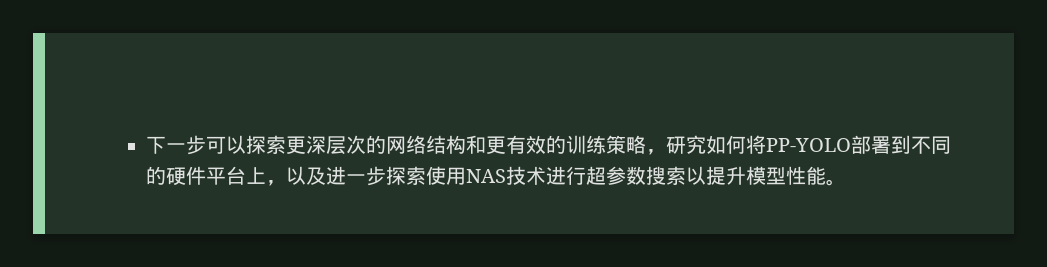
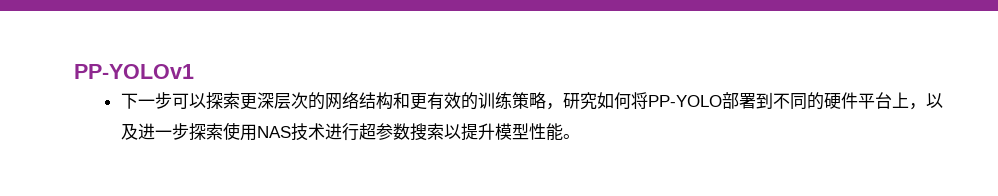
(145, 145) none -> [74,64,194,79] PP-YOLOv1 //

